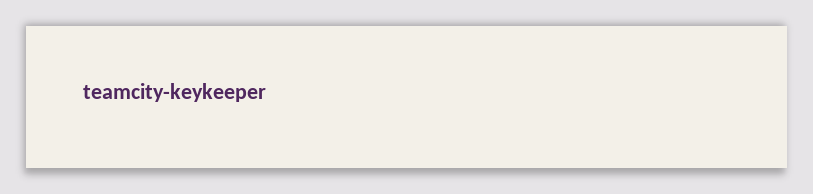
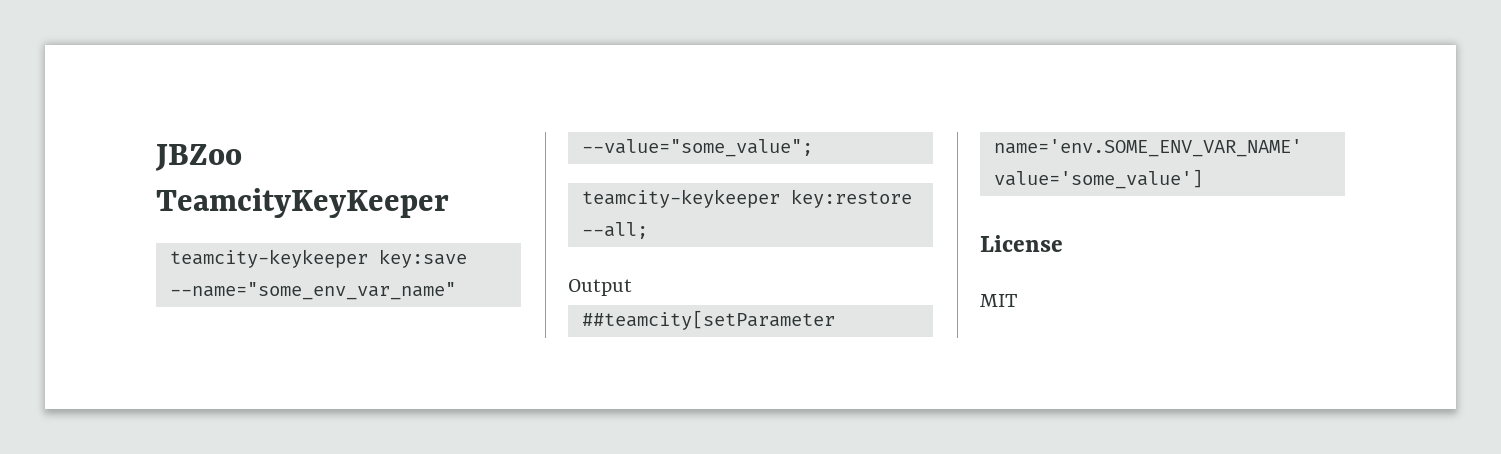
[83,83,266,102] teamcity-keykeeper -> [155,144,242,171] [156,188,449,218] [169,249,467,268] [169,282,456,300] [581,139,813,157] [581,189,912,208] [581,222,648,239] [568,279,632,296] [581,310,835,330] [993,139,1302,157] [993,169,1203,189] [980,235,1063,252] [980,294,1017,307] JBZoo TeamcityKeyKeeper // teamcity-keykeeper key:save --name="some_env_var_name" --value="some_value"; // teamcity-keykeeper key:restore --all; // Output // ##teamcity[setParameter name='env.SOME_ENV_VAR_NAME' value='some_value'] // License // MIT

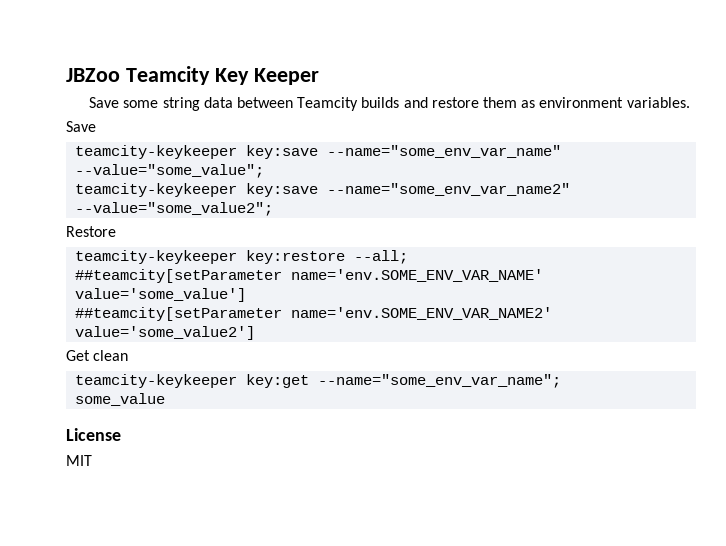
[156,188,449,218] TeamcityKeyKeeper -> [125,66,319,85] [89,97,690,111] [66,121,96,132] Teamcity Key Keeper // Save some string data between Teamcity builds and restore them as environment variables. // Save
(813, 148) none -> [75,183,571,197] [75,202,274,216] [66,226,116,237] // teamcity-keykeeper key:save --name="some_env_var_name2" --value="some_value2"; // Restore
[568,279,632,296] // Output -> (409, 257) none
(1203, 179) none -> [75,307,553,321] [75,326,256,340] [66,350,129,361] [75,374,562,388] [75,393,166,406] // ##teamcity[setParameter name='env.SOME_ENV_VAR_NAME2' value='some_value2'] // Get clean // teamcity-keykeeper key:get --name="some_env_var_name"; // some_value

